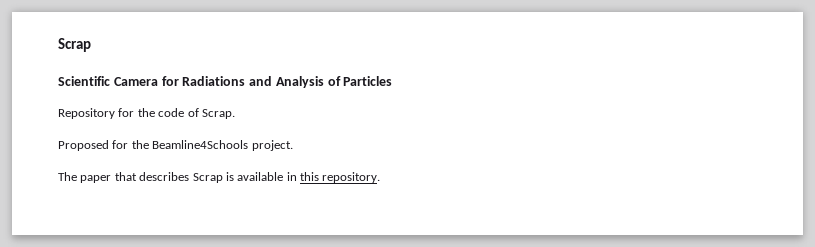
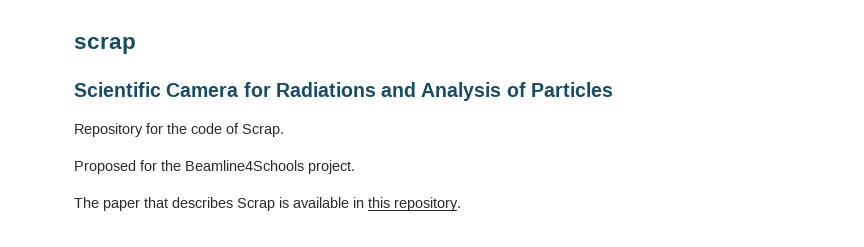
[58,38,91,52] Scrap -> [74,37,136,54] scrap

